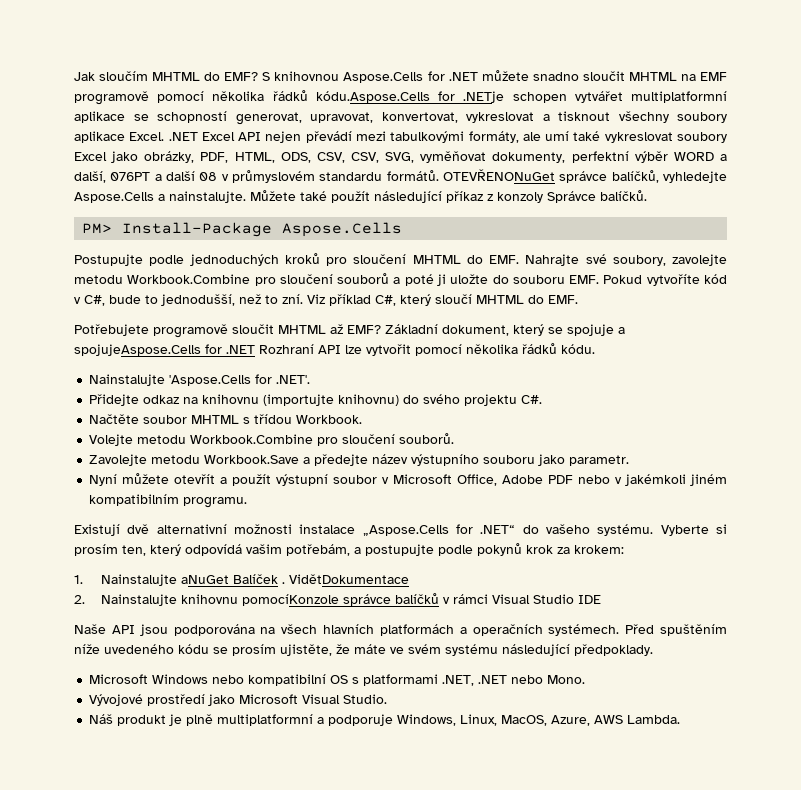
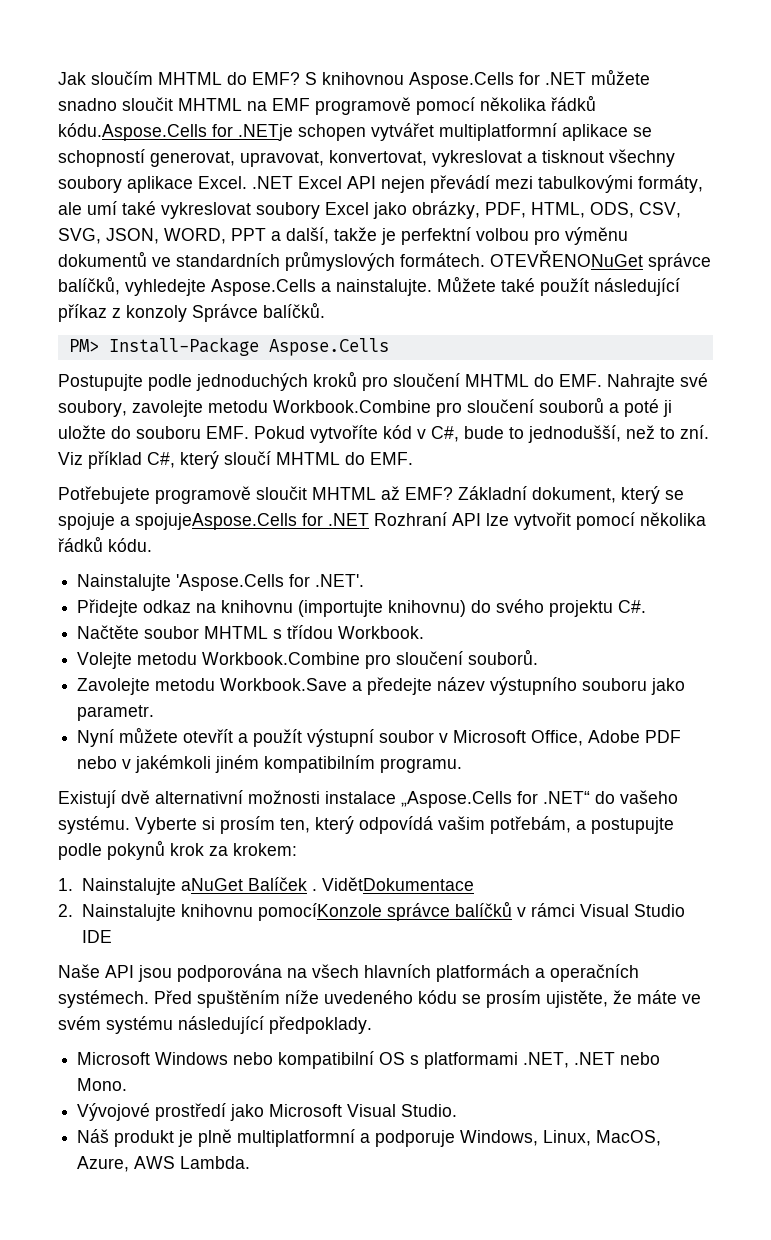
[351,151,727,163] [74,170,439,183] CSV, SVG, vyměňovat dokumenty, perfektní výběr WORD a další, 076PT a další 08 v průmyslovém standardu formátů. -> [58,227,628,245] [58,251,485,271] SVG, JSON, WORD, PPT a další, takže je perfektní volbou pro výměnu dokumentů ve standardních průmyslových formátech.

